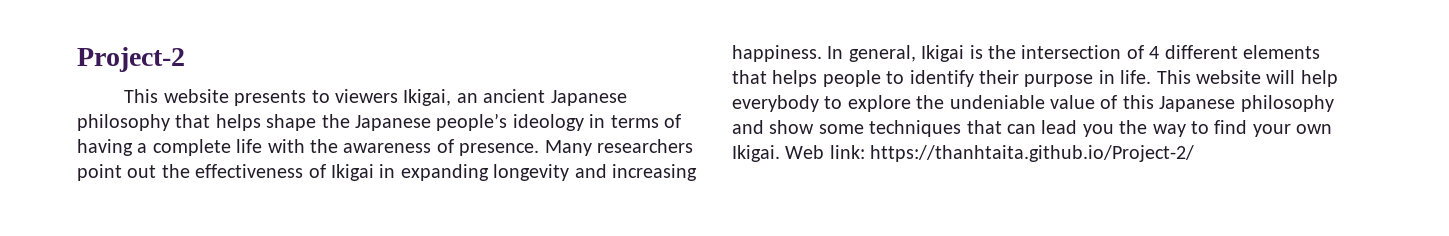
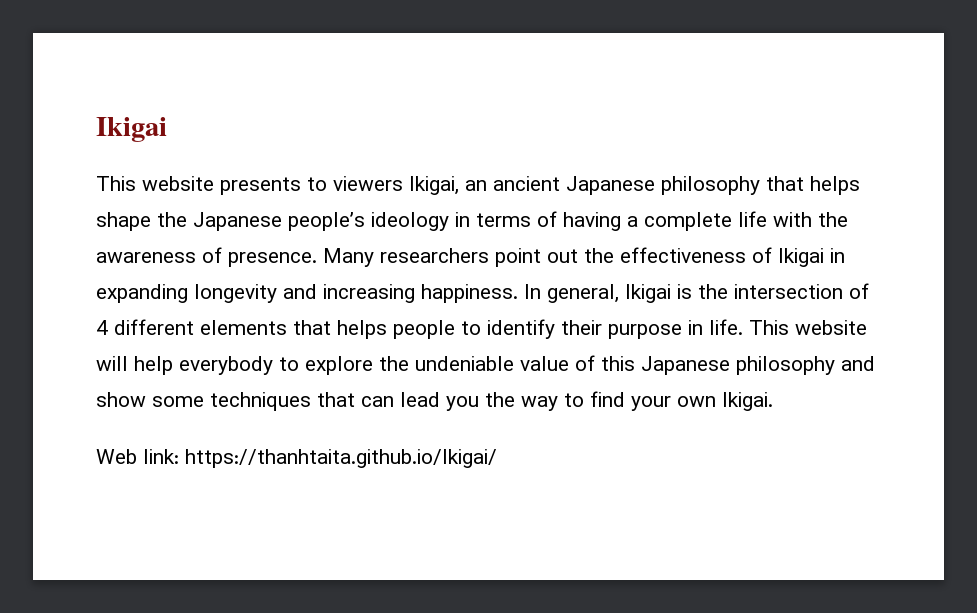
[77,47,185,72] Project-2 -> [96,117,167,142] Ikigai
(780, 153) none -> (773, 401) //
[870,145,1195,162] https://thanhtaita.github.io/Project-2/ -> [185,449,497,468] https://thanhtaita.github.io/Ikigai/

